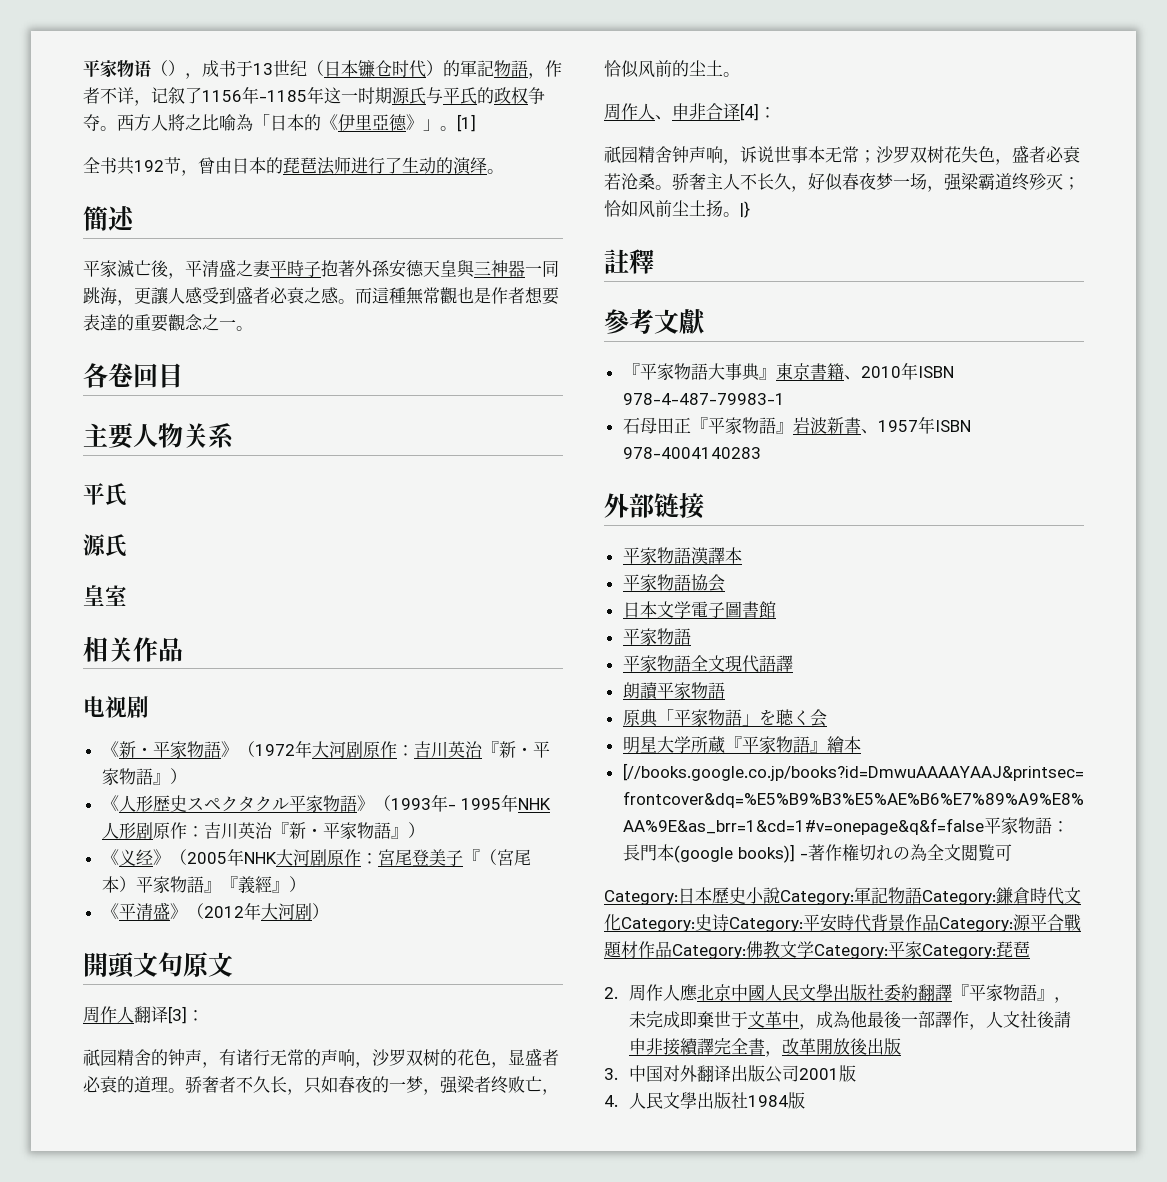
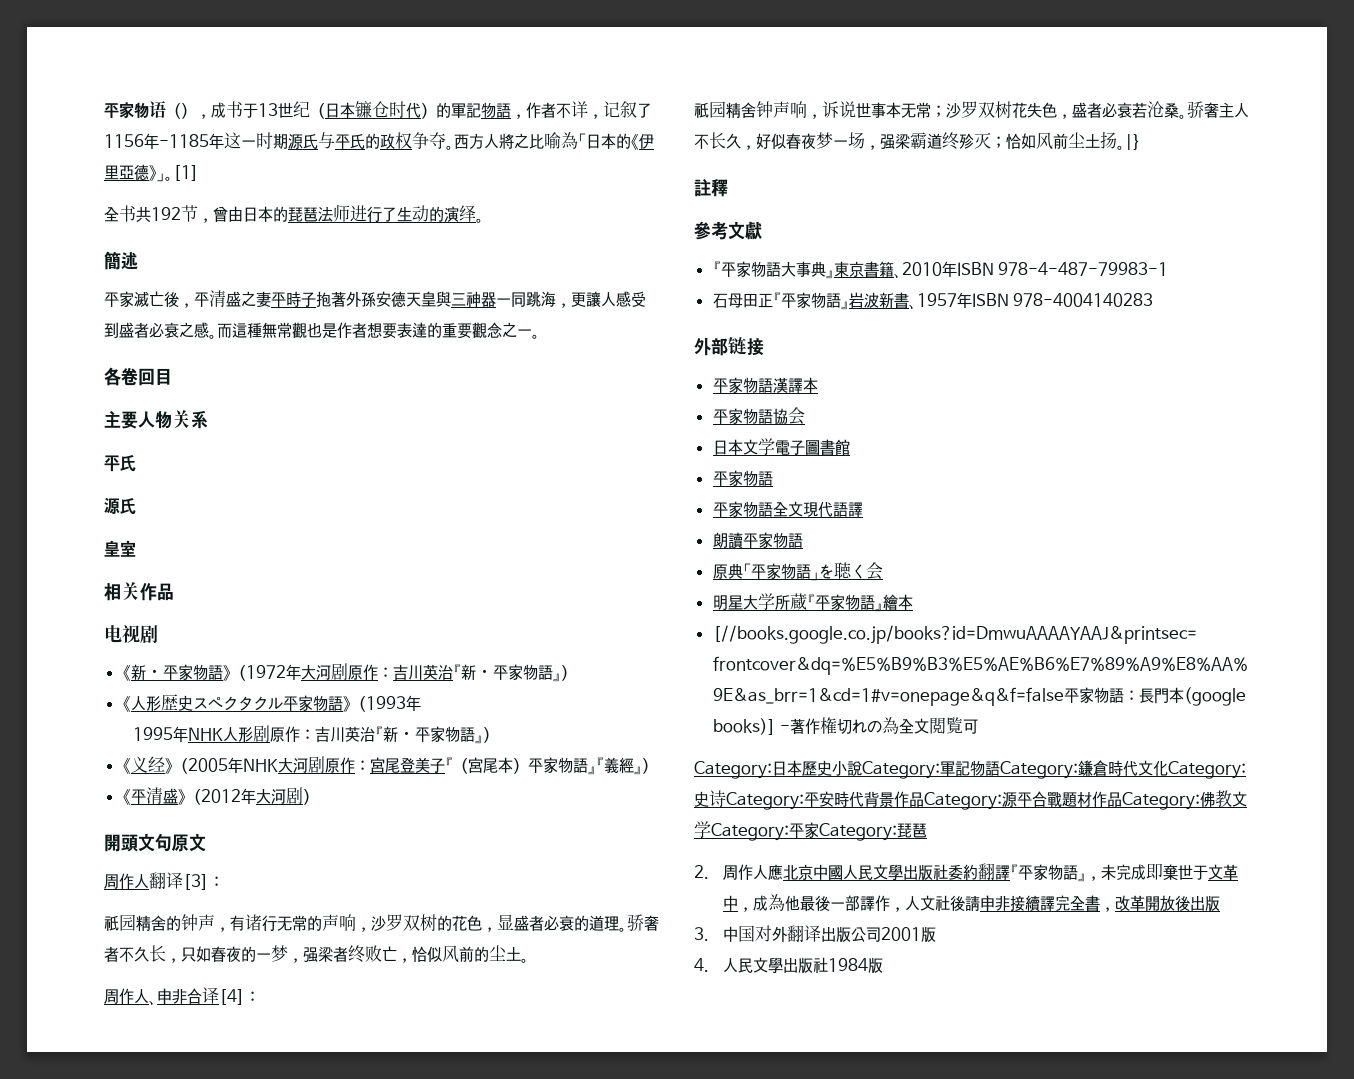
[447,804,456,810] - -> (421, 703) //

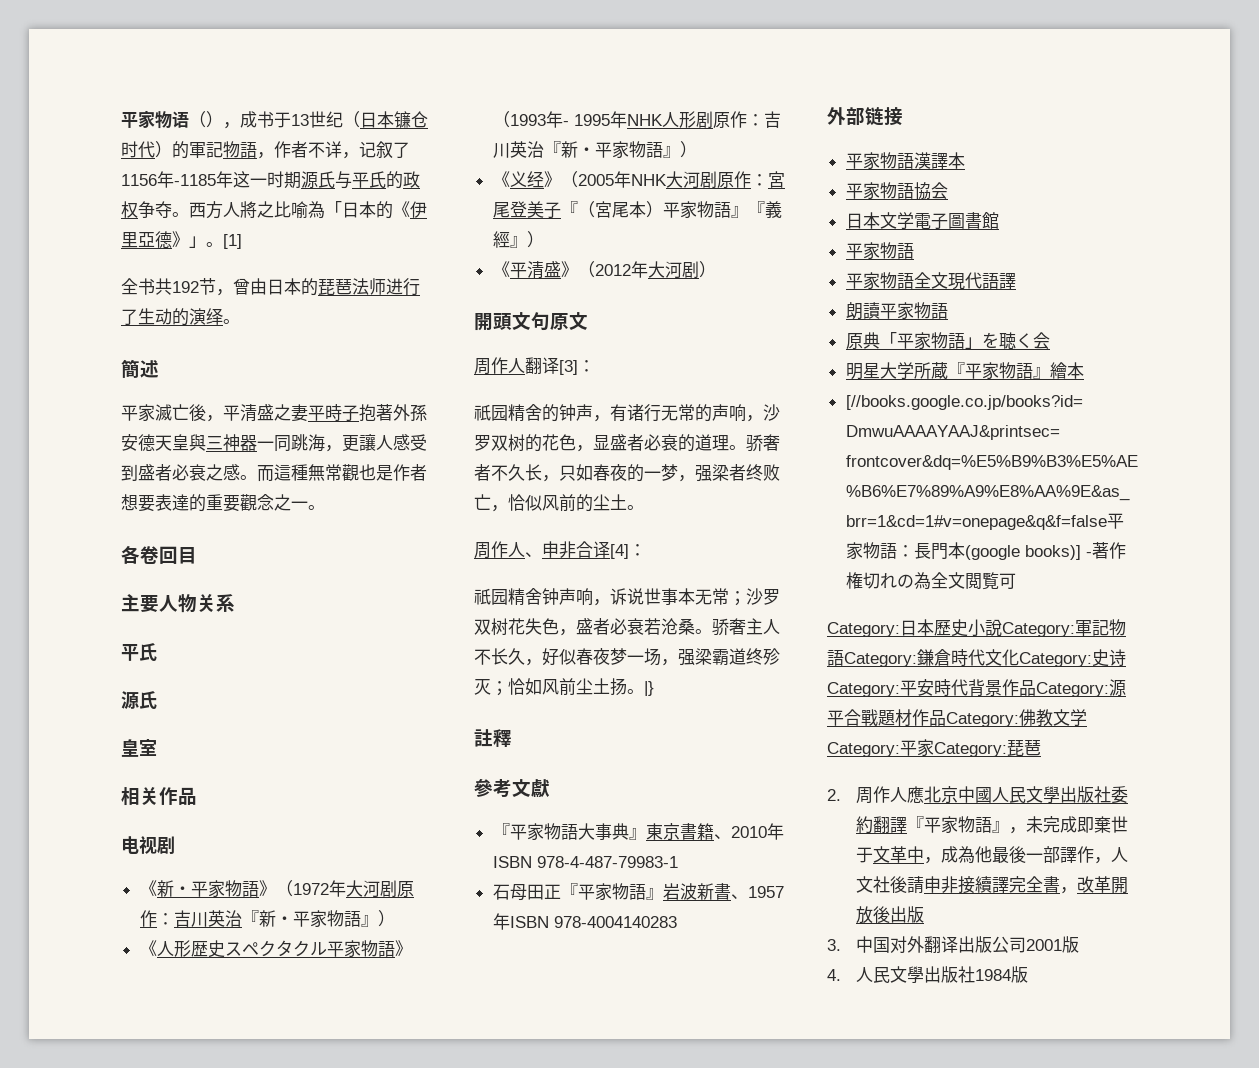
(421, 703) // -> [562,121,569,126] -

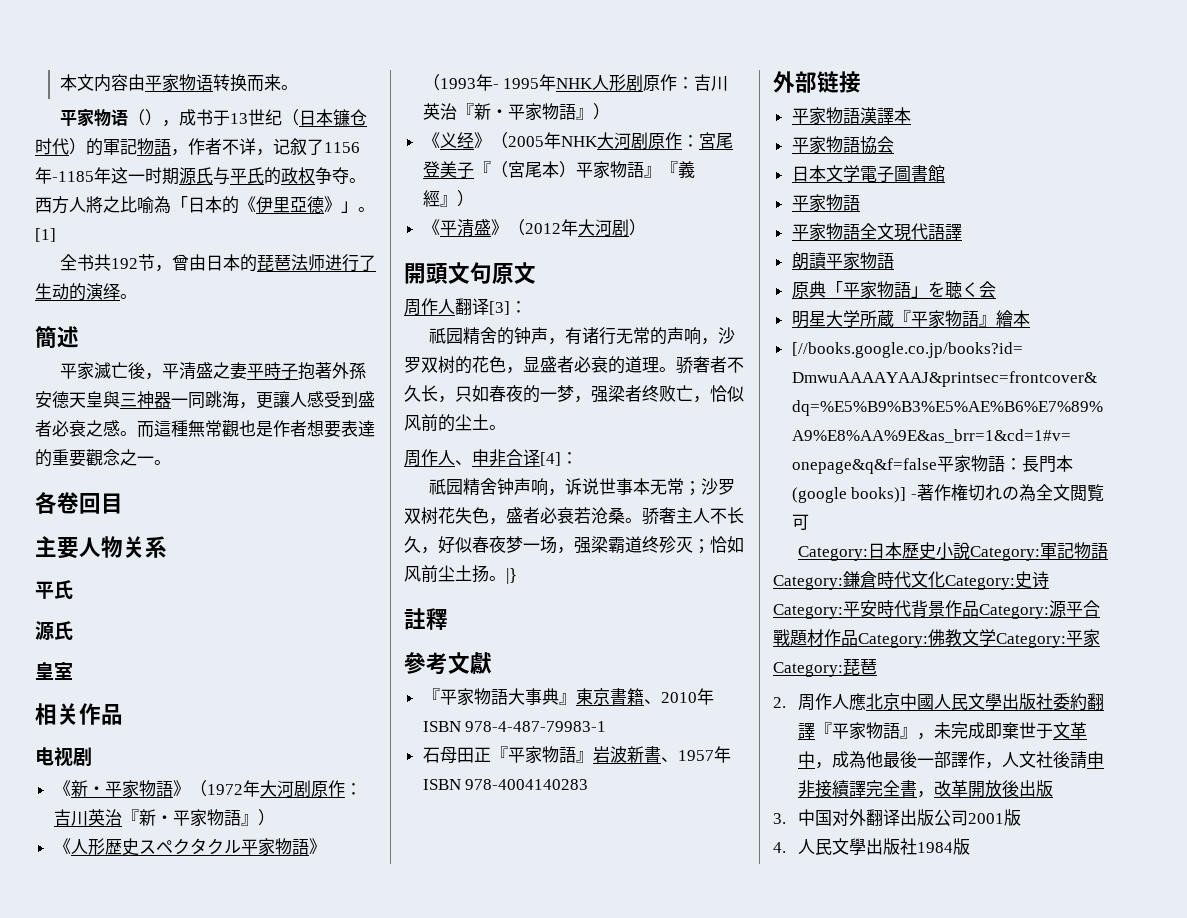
(121, 120) none -> [59,74,298,92] 本文内容由平家物语转换而来。 //

